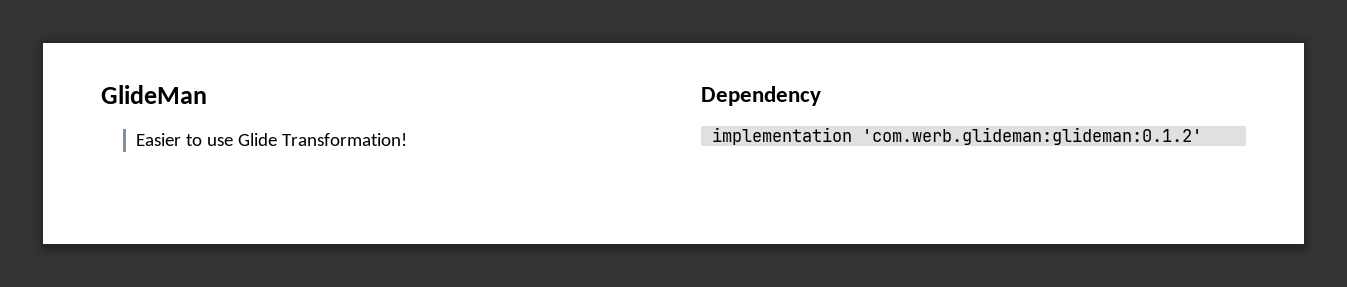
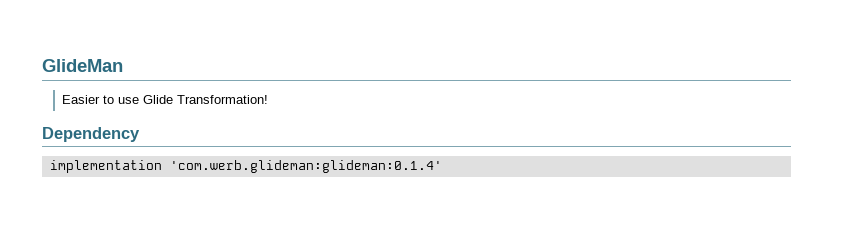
[862,127,1203,145] 'com.werb.glideman:glideman:0.1.2' -> [169,160,442,173] 'com.werb.glideman:glideman:0.1.4'

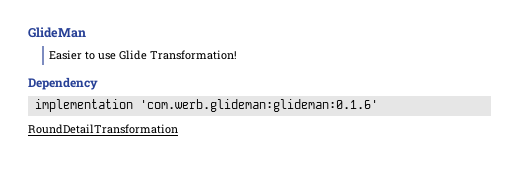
[169,160,442,173] 'com.werb.glideman:glideman:0.1.4' -> [139,99,378,112] [28,124,178,134] 'com.werb.glideman:glideman:0.1.6' // RoundDetailTransformation

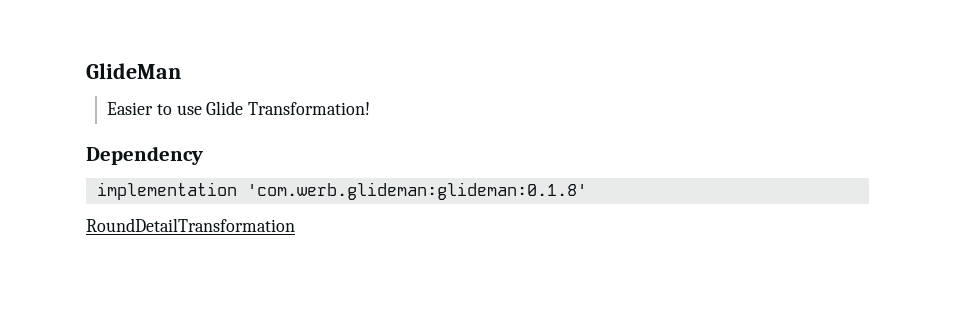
[139,99,378,112] 'com.werb.glideman:glideman:0.1.6' -> [246,182,587,200] 'com.werb.glideman:glideman:0.1.8'

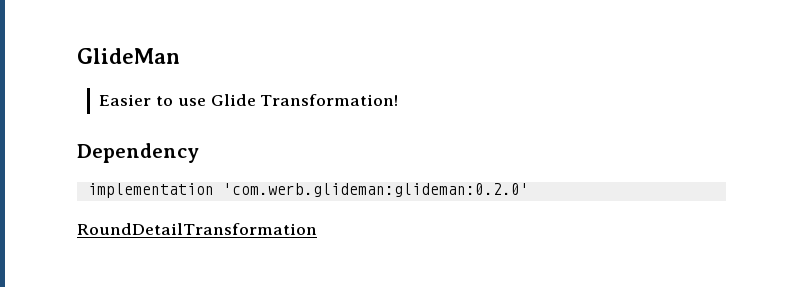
[246,182,587,200] 'com.werb.glideman:glideman:0.1.8' -> [222,183,529,197] 'com.werb.glideman:glideman:0.2.0'

